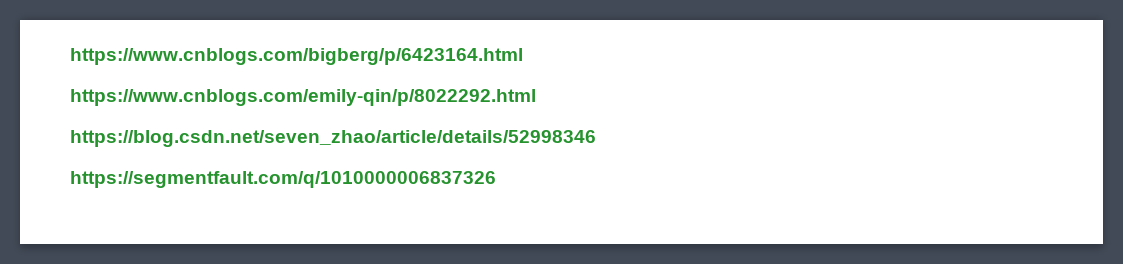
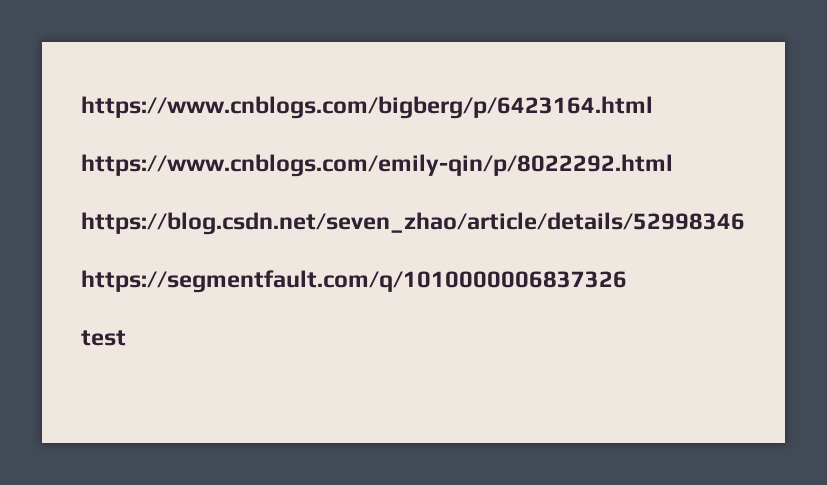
(496, 179) none -> [81,330,126,346] // test

